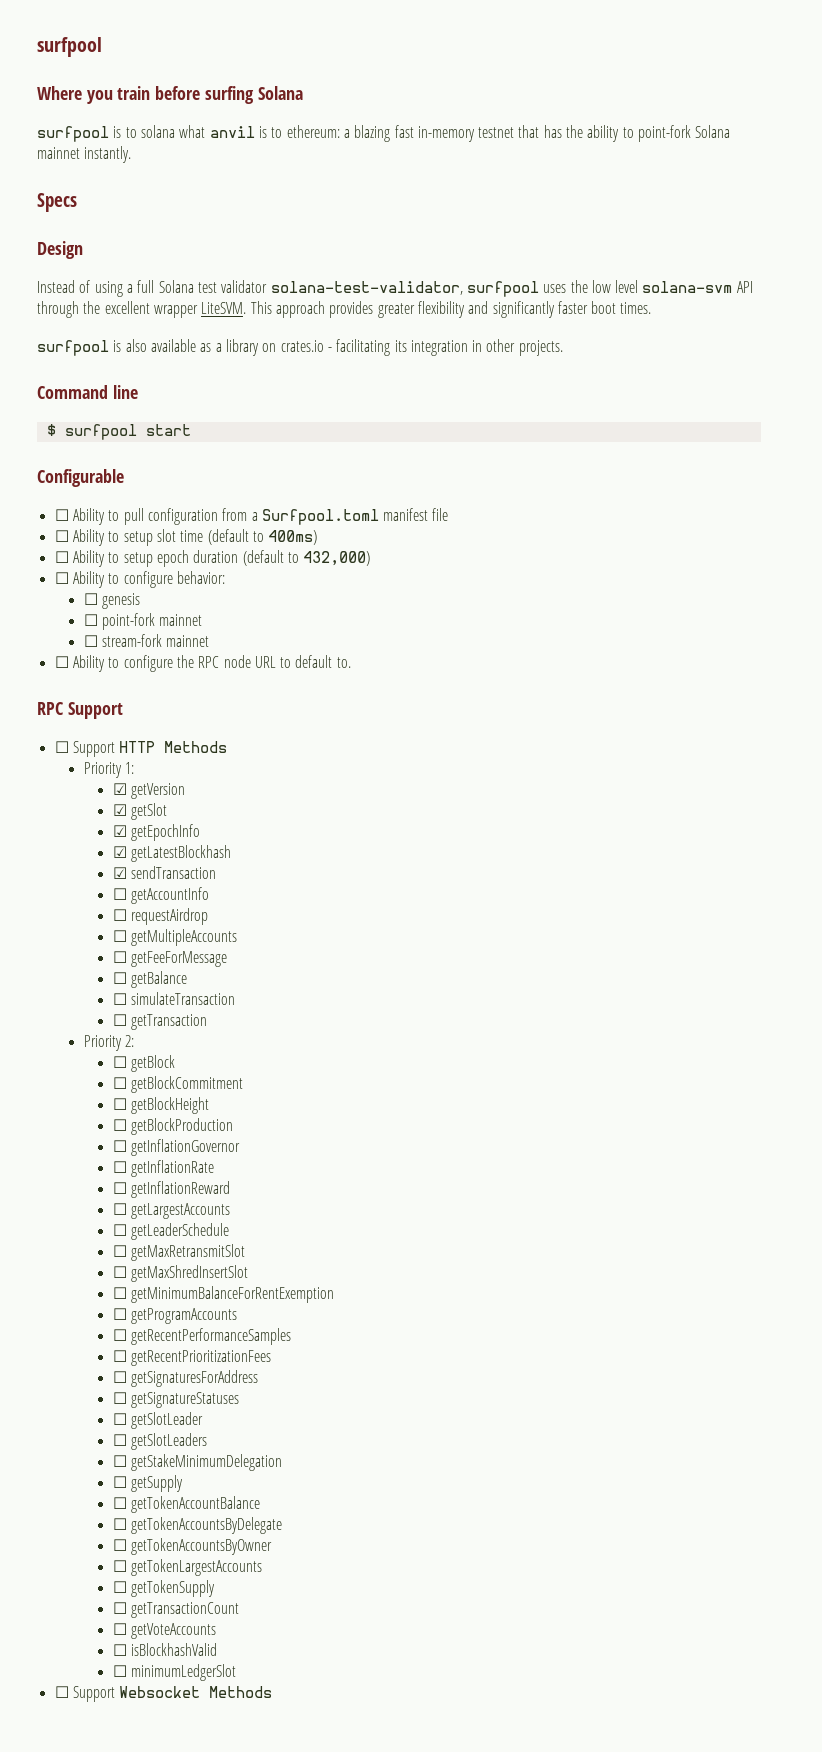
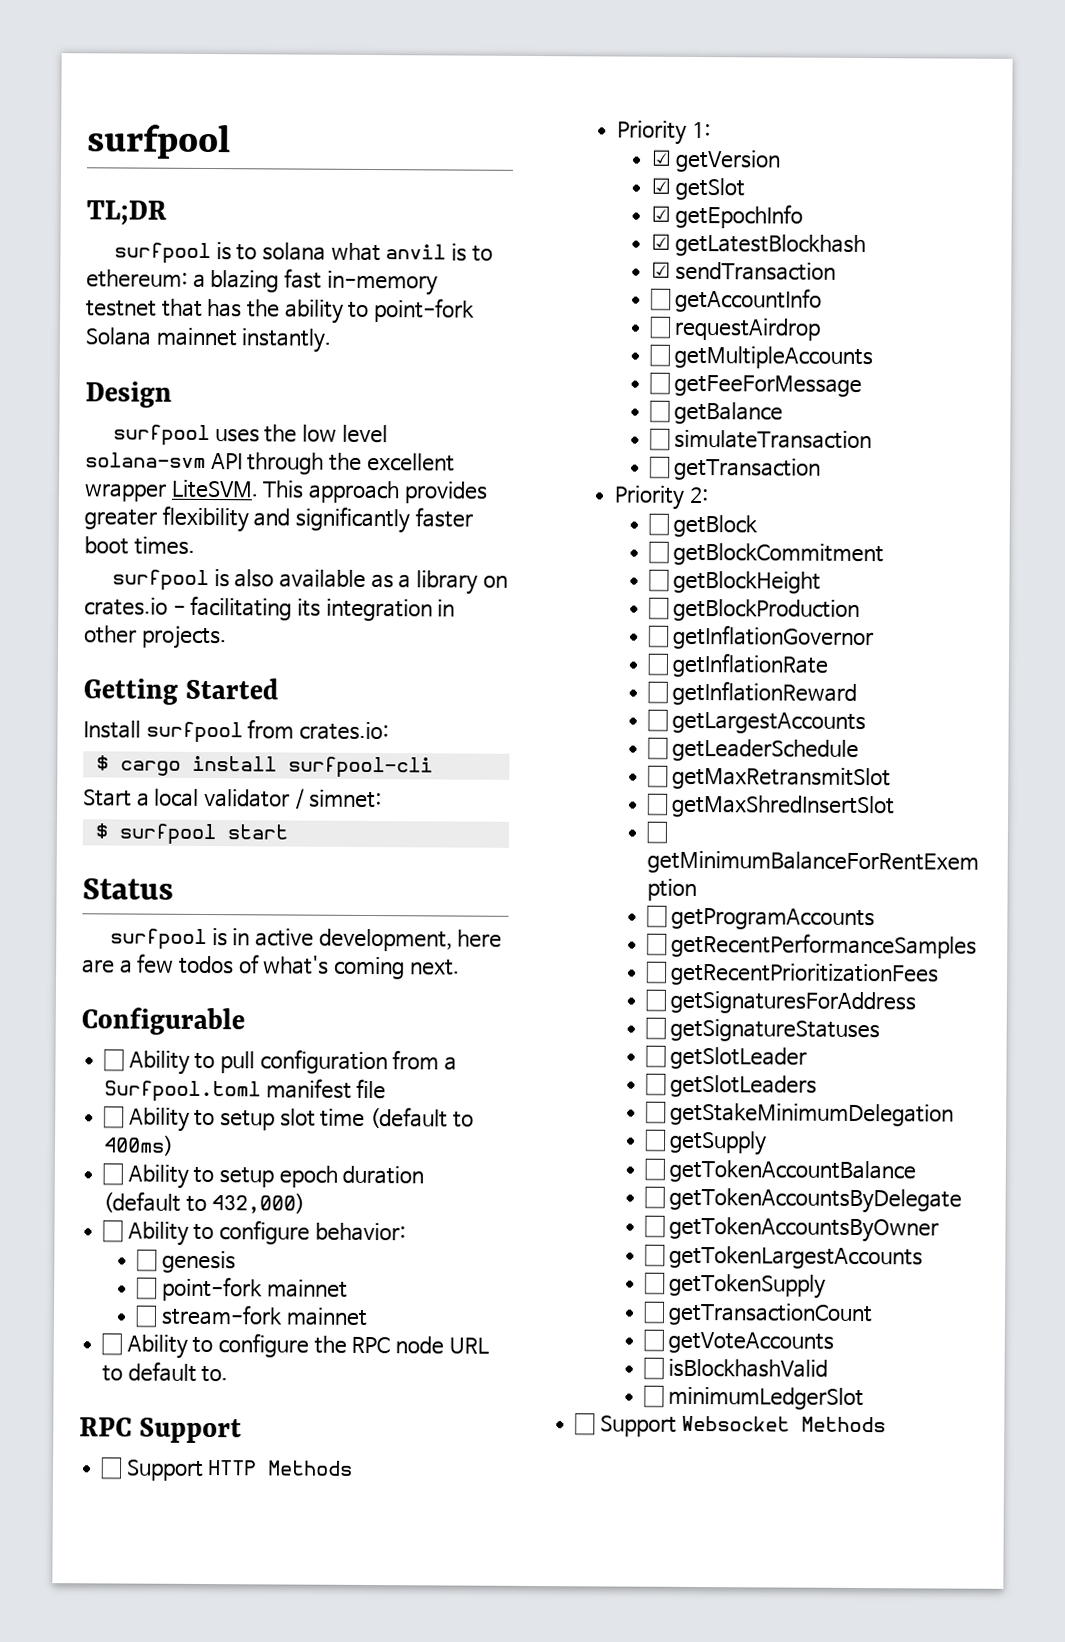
[37,86,303,104] Where you train before surfing Solana -> [86,200,167,226] TL;DR
[37,193,77,212] // Specs -> (333, 340) none
[37,280,463,297] Instead of using a full Solana test validator solana-test-validator, -> (172, 394) none
[37,385,138,399] [46,424,191,440] Command line // $ surfpool start -> [83,677,280,705] [83,719,389,744] [95,755,433,779] [83,788,383,810] [94,823,288,846] [82,878,174,900] [109,928,503,952] [82,953,460,980] Getting Started // Install surfpool from crates.io: // $ cargo install surfpool-cli // Start a local validator / simnet: // $ surfpool start // Status // surfpool is in active development, here are a few todos of what's coming next.

